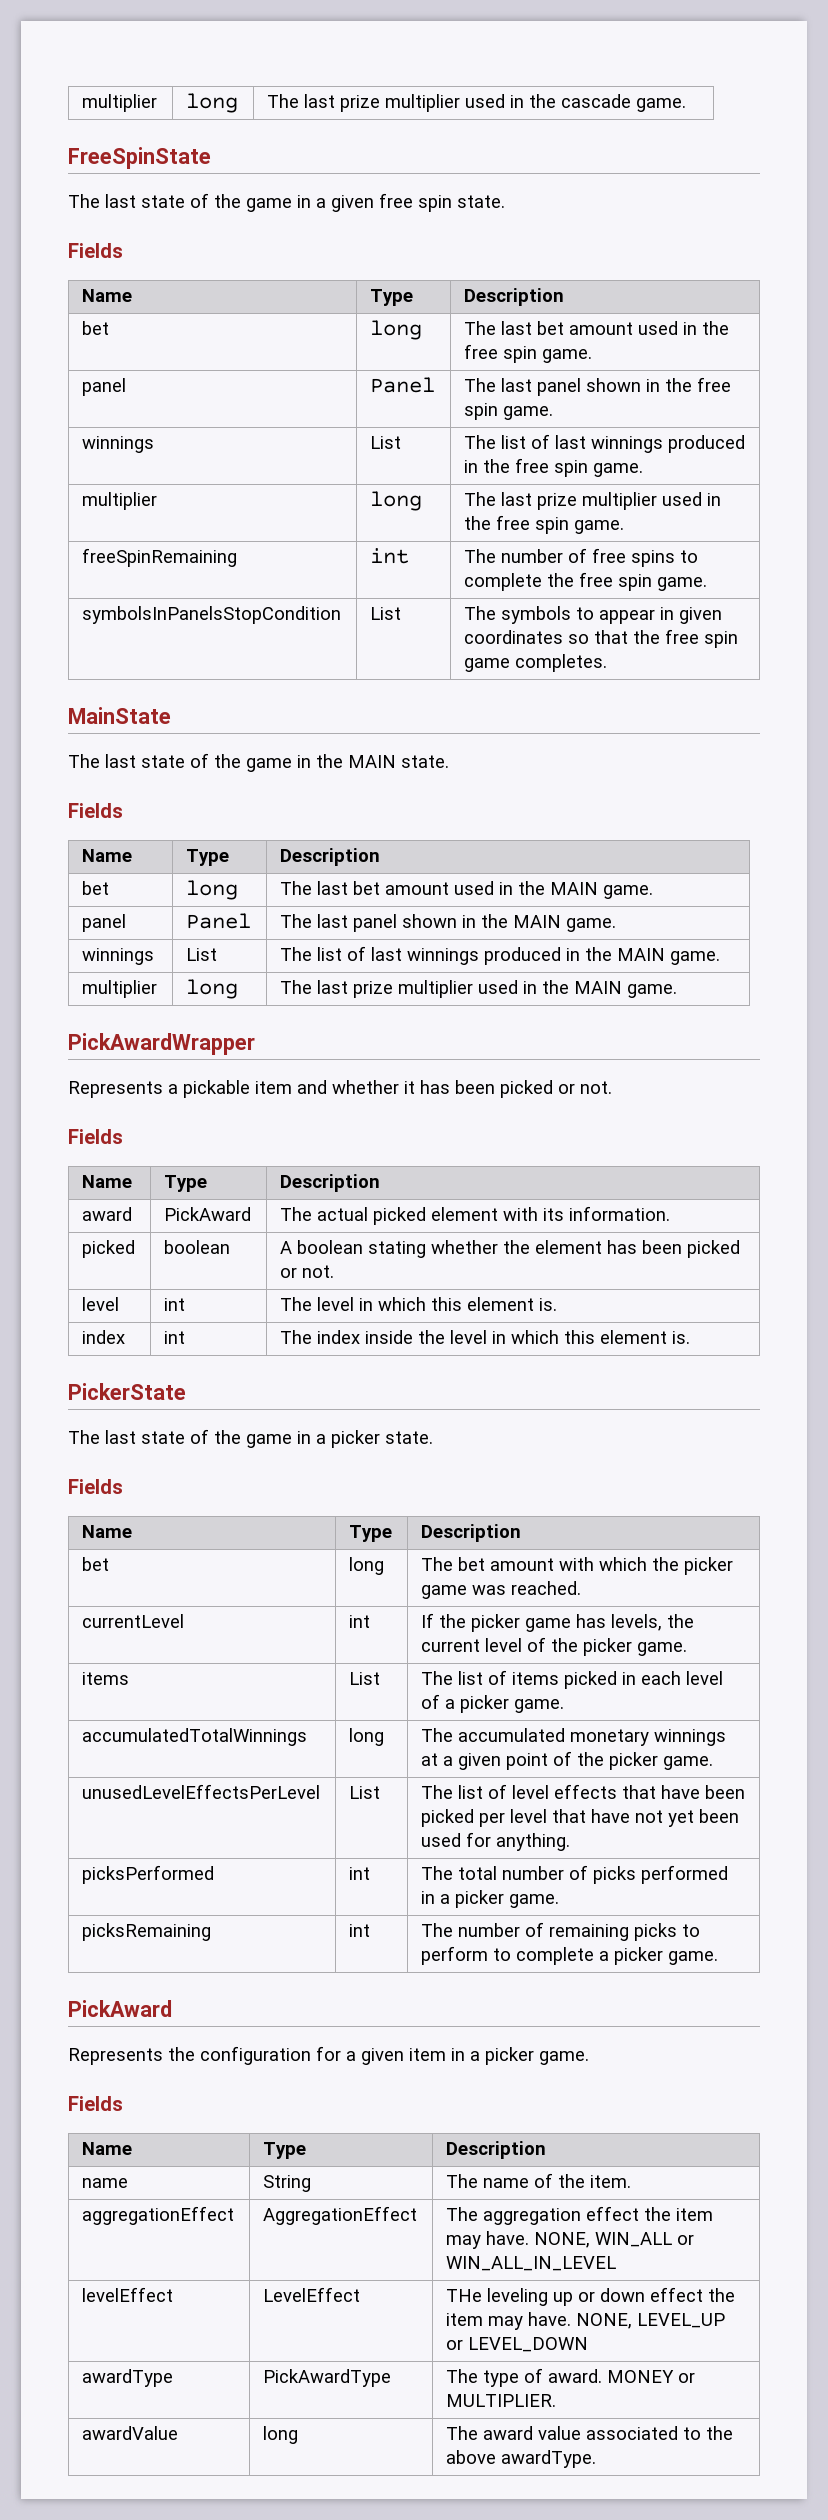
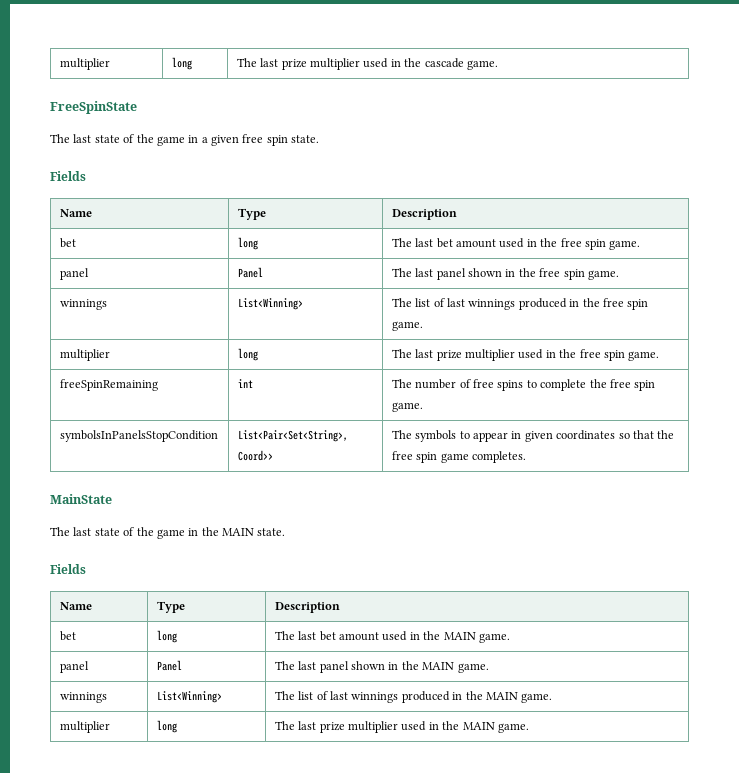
[370,436,402,449] List -> [237,298,303,310] List<Winning>
[370,607,402,620] List -> [237,430,348,442] [237,450,273,461] List<Pair<Set<String>, Coord>>
[186,948,218,961] List -> [156,691,222,703] List<Winning>
[68,1033,255,1055] [68,1080,612,1098] [68,1129,123,1144] [82,1175,133,1188] [164,1175,208,1192] [280,1174,381,1192] [82,1207,133,1221] [164,1207,252,1221] [280,1206,671,1225] [82,1240,136,1258] [164,1240,231,1254] [280,1240,741,1258] [280,1265,335,1278] [82,1297,120,1311] [164,1298,186,1311] [280,1297,558,1311] [82,1330,126,1344] [164,1331,186,1344] [280,1330,691,1344] [68,1383,186,1400] [68,1429,433,1448] [68,1479,123,1494] [82,1525,133,1538] [349,1525,393,1542] [421,1524,522,1542] [82,1557,110,1571] [349,1557,385,1575] [421,1557,734,1575] [421,1581,582,1599] [82,1614,185,1628] [349,1615,371,1628] [421,1613,695,1632] [421,1637,688,1656] [82,1672,130,1685] [349,1672,381,1685] [421,1670,724,1689] [421,1694,565,1713] [82,1728,308,1746] [349,1728,385,1746] [421,1728,727,1746] [421,1751,714,1770] [82,1784,321,1799] [349,1786,381,1799] [421,1784,746,1799] [421,1809,740,1827] [421,1832,571,1851] [82,1865,215,1884] [349,1867,371,1880] [421,1865,729,1884] [421,1890,560,1908] [82,1923,212,1941] [349,1924,371,1937] [421,1922,701,1941] [421,1946,719,1965] [68,2000,172,2017] [68,2046,589,2065] [68,2096,123,2111] [82,2142,133,2155] [263,2142,307,2159] [446,2141,547,2159] [82,2178,129,2188] [263,2175,312,2192] [446,2173,632,2188] [82,2206,235,2225] [263,2206,418,2225] [446,2206,714,2225] [446,2231,695,2249] [446,2256,617,2271] [82,2287,174,2302] [263,2287,361,2302] [446,2287,736,2306] [446,2312,726,2330] [446,2337,589,2352] [82,2369,174,2387] [263,2369,392,2387] [446,2368,696,2387] [446,2394,557,2407] [82,2426,179,2440] [263,2426,299,2444] [446,2426,734,2440] [446,2450,597,2468] // PickAwardWrapper // Represents a pickable item and whether it has been picked or not. // Fields // Name | Type | Description // award | PickAward | The actual picked element with its information. // picked | boolean | A boolean stating whether the element has been picked or not. // level | int | The level in which this element is. // index | int | The index inside the level in which this element is. // PickerState // The last state of the game in a picker state. // Fields // Name | Type | Description // bet | long | The bet amount with which the picker game was reached. // currentLevel | int | If the picker game has levels, the current level of the picker game. // items | List | The list of items picked in each level of a picker game. // accumulatedTotalWinnings | long | The accumulated monetary winnings at a given point of the picker game. // unusedLevelEffectsPerLevel | List | The list of level effects that have been picked per level that have not yet been used for anything. // picksPerformed | int | The total number of picks performed in a picker game. // picksRemaining | int | The number of remaining picks to perform to complete a picker game. // PickAward // Represents the configuration for a given item in a picker game. // Fields // Name | Type | Description // name | String | The name of the item. // aggregationEffect | AggregationEffect | The aggregation effect the item may have. NONE, WIN_ALL or WIN_ALL_IN_LEVEL // levelEffect | LevelEffect | THe leveling up or down effect the item may have. NONE, LEVEL_UP or LEVEL_DOWN // awardType | PickAwardType | The type of award. MONEY or MULTIPLIER. // awardValue | long | The award value associated to the above awardType. -> (529, 728) none

